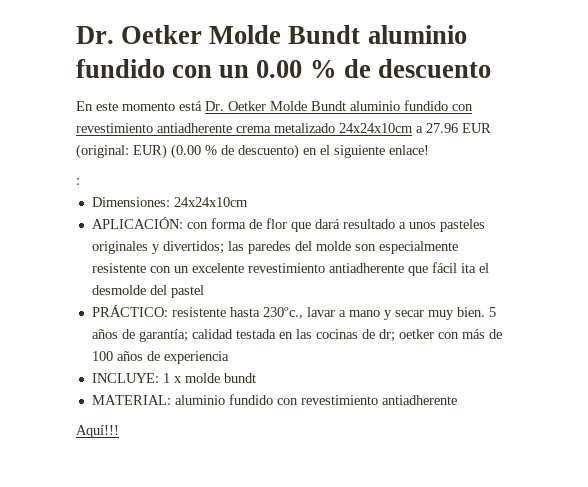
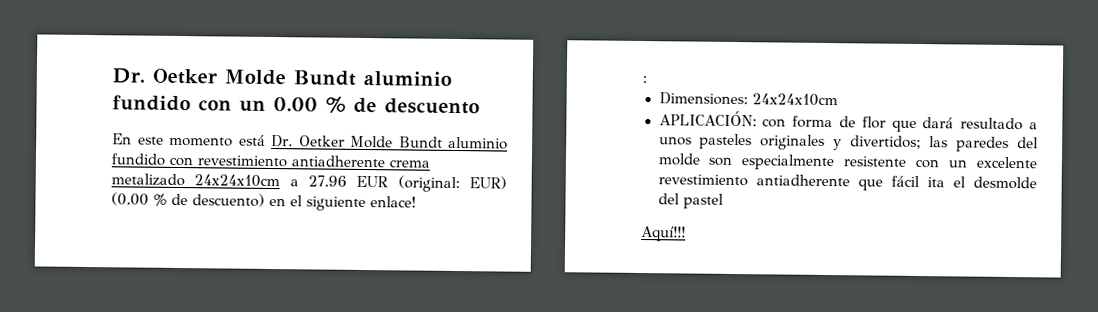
[91,305,496,320] [91,329,502,342] [91,351,229,364] [91,373,256,383] [91,394,457,405] // PRÁCTICO: resistente hasta 230ºc., lavar a mano y secar muy bien. 5 años de garantía; calidad testada en las cocinas de dr; oetker con más de 100 años de experiencia // INCLUYE: 1 x molde bundt // MATERIAL: aluminio fundido con revestimiento antiadherente -> (724, 201) none

